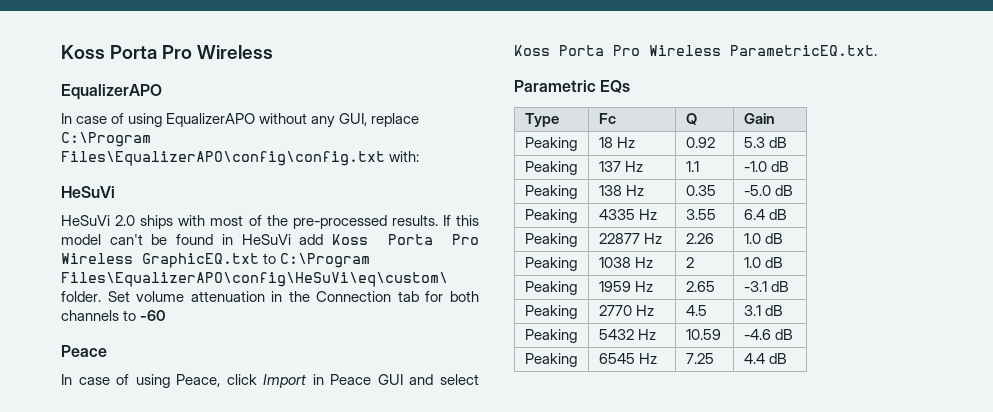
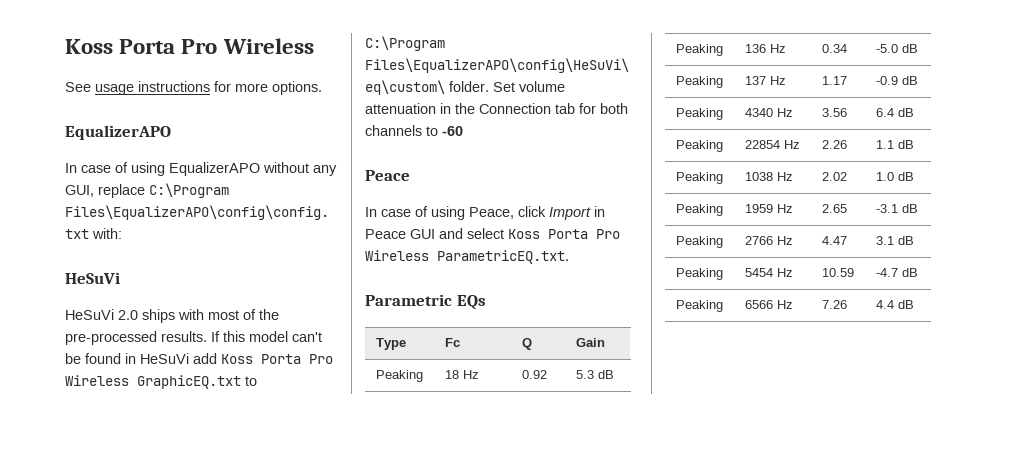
[61,45,274,59] Koss Porta Pro Wireless -> [65,38,314,54] [65,81,322,95] Koss Porta Pro Wireless // See usage instructions for more options.
[598,161,643,172] [685,161,699,172] [743,161,789,172] [524,185,577,199] [598,185,644,196] [685,185,716,196] 137 Hz | 1.1 | -1.0 dB // Peaking | 138 Hz | 0.35 -> [744,44,786,53] [821,44,847,53] 136 Hz | 0.34
[598,209,657,220] [685,209,716,220] 4335 Hz | 3.55 -> [744,76,786,85] [821,76,847,85] [875,76,918,85] [675,108,723,120] [744,108,793,117] [821,108,847,117] 137 Hz | 1.17 | -0.9 dB // Peaking | 4340 Hz | 3.56
[598,233,640,244] 22877 -> [744,140,780,149] 22854
[743,233,761,244] 1.0 -> [875,140,894,149] 1.1
[685,257,694,268] 2 -> [821,172,847,181] 2.02
[598,305,654,316] [685,305,707,316] 2770 Hz | 4.5 -> [744,236,793,245] [821,236,847,245] 2766 Hz | 4.47
[598,329,634,340] 5432 -> [744,268,773,277] 5454
[743,329,793,340] [524,353,577,367] [598,353,657,364] [685,353,714,364] -4.6 dB // Peaking | 6545 Hz | 7.25 -> [875,268,918,277] [675,300,723,312] [744,300,793,309] [821,300,847,309] -4.7 dB // Peaking | 6566 Hz | 7.26

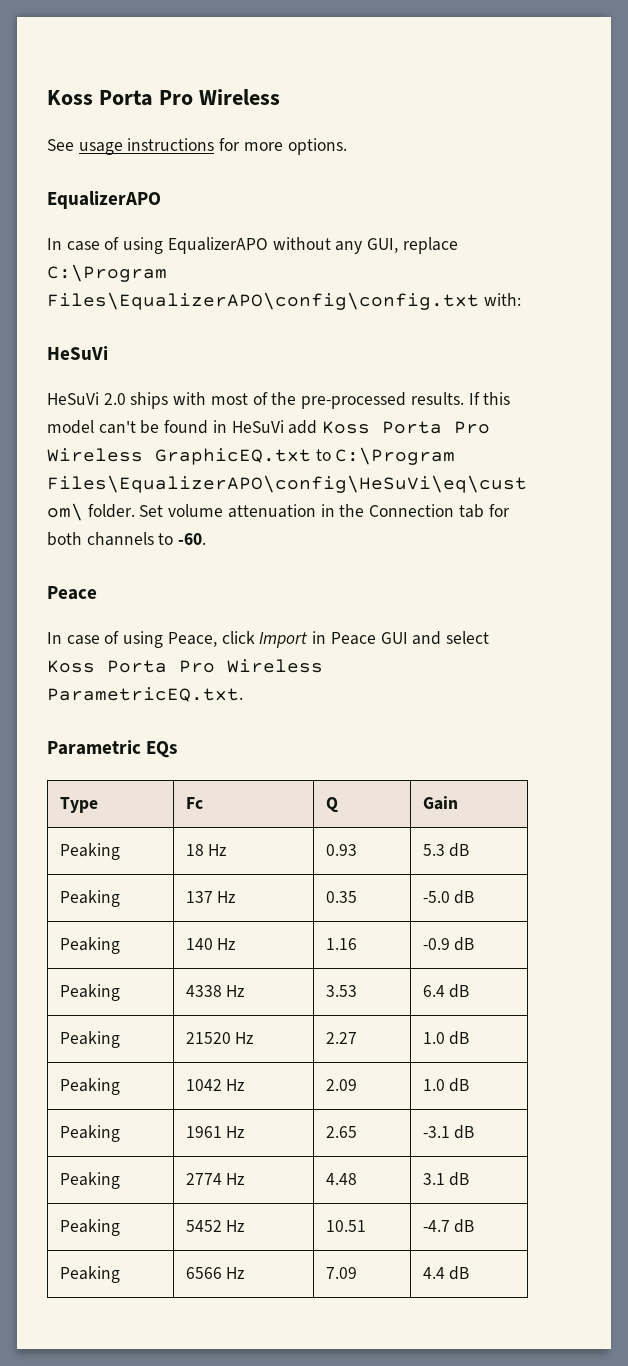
[442,126,463,136] -60 -> [178,533,207,545] -60.
[521,370,547,379] 0.92 -> [325,844,357,856] 0.93
[744,44,786,53] [821,44,847,53] [875,44,918,53] [675,76,723,88] [744,76,786,85] [821,76,847,85] 136 Hz | 0.34 | -5.0 dB // Peaking | 137 Hz | 1.17 -> [185,891,236,903] [325,891,357,903] [422,890,475,904] [59,937,120,954] [185,938,236,950] [325,938,357,950] 137 Hz | 0.35 | -5.0 dB // Peaking | 140 Hz | 1.16
[744,108,793,117] [821,108,847,117] 4340 Hz | 3.56 -> [185,985,245,997] [325,985,357,997] 4338 Hz | 3.53
[744,140,800,149] [821,140,847,149] [875,140,914,149] [675,172,723,184] [744,172,793,181] [821,172,847,181] [875,172,914,181] [675,204,723,216] [744,204,773,213] 22854 Hz | 2.26 | 1.1 dB // Peaking | 1038 Hz | 2.02 | 1.0 dB // Peaking | 1959 -> [185,1032,254,1044] [325,1032,357,1044] [422,1031,470,1045] [59,1078,120,1095] [185,1079,245,1091] [325,1079,357,1091] [422,1078,470,1092] [59,1125,120,1142] [185,1126,222,1138] 21520 Hz | 2.27 | 1.0 dB // Peaking | 1042 Hz | 2.09 | 1.0 dB // Peaking | 1961
[744,236,793,245] [821,236,847,245] 2766 Hz | 4.47 -> [185,1173,245,1185] [325,1173,357,1185] 2774 Hz | 4.48
[744,268,793,277] [821,268,854,277] 5454 Hz | 10.59 -> [185,1220,245,1232] [325,1220,366,1232] 5452 Hz | 10.51
[821,300,847,309] 7.26 -> [325,1267,357,1279] 7.09

